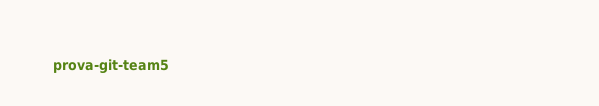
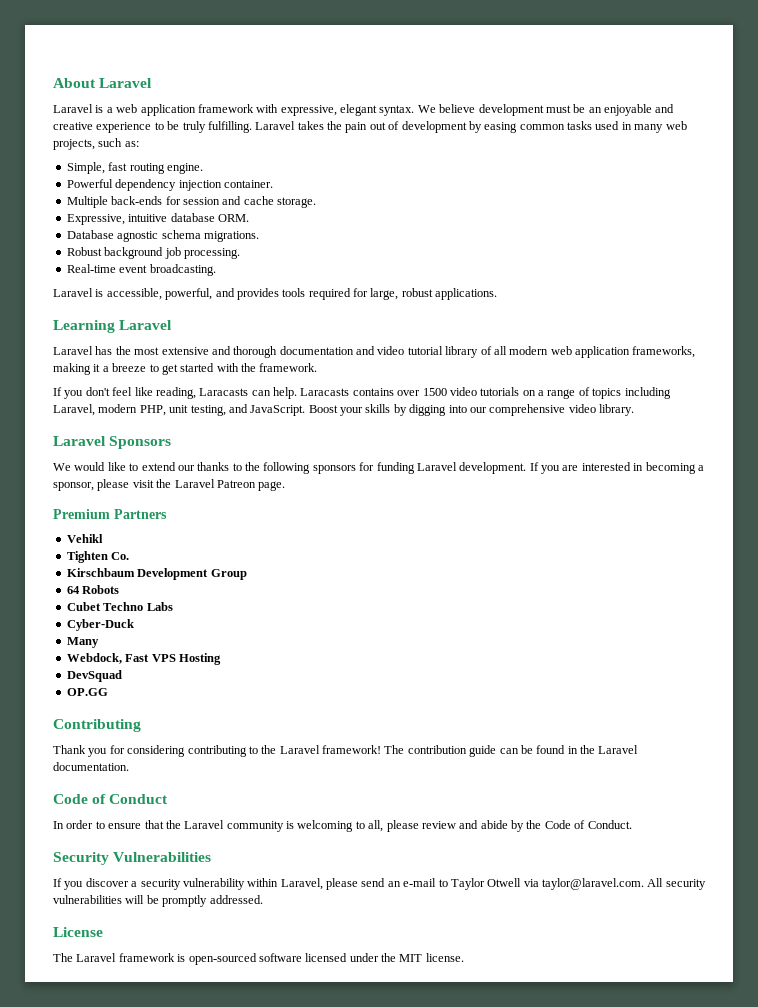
[53,59,169,74] prova-git-team5 -> [53,78,153,88] [53,104,675,116] [53,121,687,133] [53,138,139,150] [66,162,203,174] [66,179,273,191] [66,196,316,208] [66,213,249,225] [66,230,259,242] [66,247,240,259] [66,264,216,276] [53,288,498,300] [53,320,173,333] [53,346,696,358] [53,363,318,375] [53,387,671,399] [53,404,634,416] [53,436,172,449] [53,462,704,474] [53,479,286,491] [53,509,167,519] [66,534,103,543] [66,551,130,563] [66,568,247,580] [66,585,120,594] [66,602,173,611] [66,619,134,631] [66,637,99,648] [66,653,221,665] [66,670,122,682] [66,688,108,696] [53,719,141,732] [53,745,639,757] [53,762,129,771] [53,794,169,804] [53,820,632,832] [53,852,212,865] [53,878,706,890] [53,895,263,907] [53,927,103,937] [53,953,464,965] About Laravel // Laravel is a web application framework with expressive, elegant syntax. We believe development must be an enjoyable and creative experience to be truly fulfilling. Laravel takes the pain out of development by easing common tasks used in many web projects, such as: // Simple, fast routing engine. // Powerful dependency injection container. // Multiple back-ends for session and cache storage. // Expressive, intuitive database ORM. // Database agnostic schema migrations. // Robust background job processing. // Real-time event broadcasting. // Laravel is accessible, powerful, and provides tools required for large, robust applications. // Learning Laravel // Laravel has the most extensive and thorough documentation and video tutorial library of all modern web application frameworks, making it a breeze to get started with the framework. // If you don't feel like reading, Laracasts can help. Laracasts contains over 1500 video tutorials on a range of topics including Laravel, modern PHP, unit testing, and JavaScript. Boost your skills by digging into our comprehensive video library. // Laravel Sponsors // We would like to extend our thanks to the following sponsors for funding Laravel development. If you are interested in becoming a sponsor, please visit the Laravel Patreon page. // Premium Partners // Vehikl // Tighten Co. // Kirschbaum Development Group // 64 Robots // Cubet Techno Labs // Cyber-Duck // Many // Webdock, Fast VPS Hosting // DevSquad // OP.GG // Contributing // Thank you for considering contributing to the Laravel framework! The contribution guide can be found in the Laravel documentation. // Code of Conduct // In order to ensure that the Laravel community is welcoming to all, please review and abide by the Code of Conduct. // Security Vulnerabilities // If you discover a security vulnerability within Laravel, please send an e-mail to Taylor Otwell via taylor@laravel.com. All security vulnerabilities will be promptly addressed. // License // The Laravel framework is open-sourced software licensed under the MIT license.

